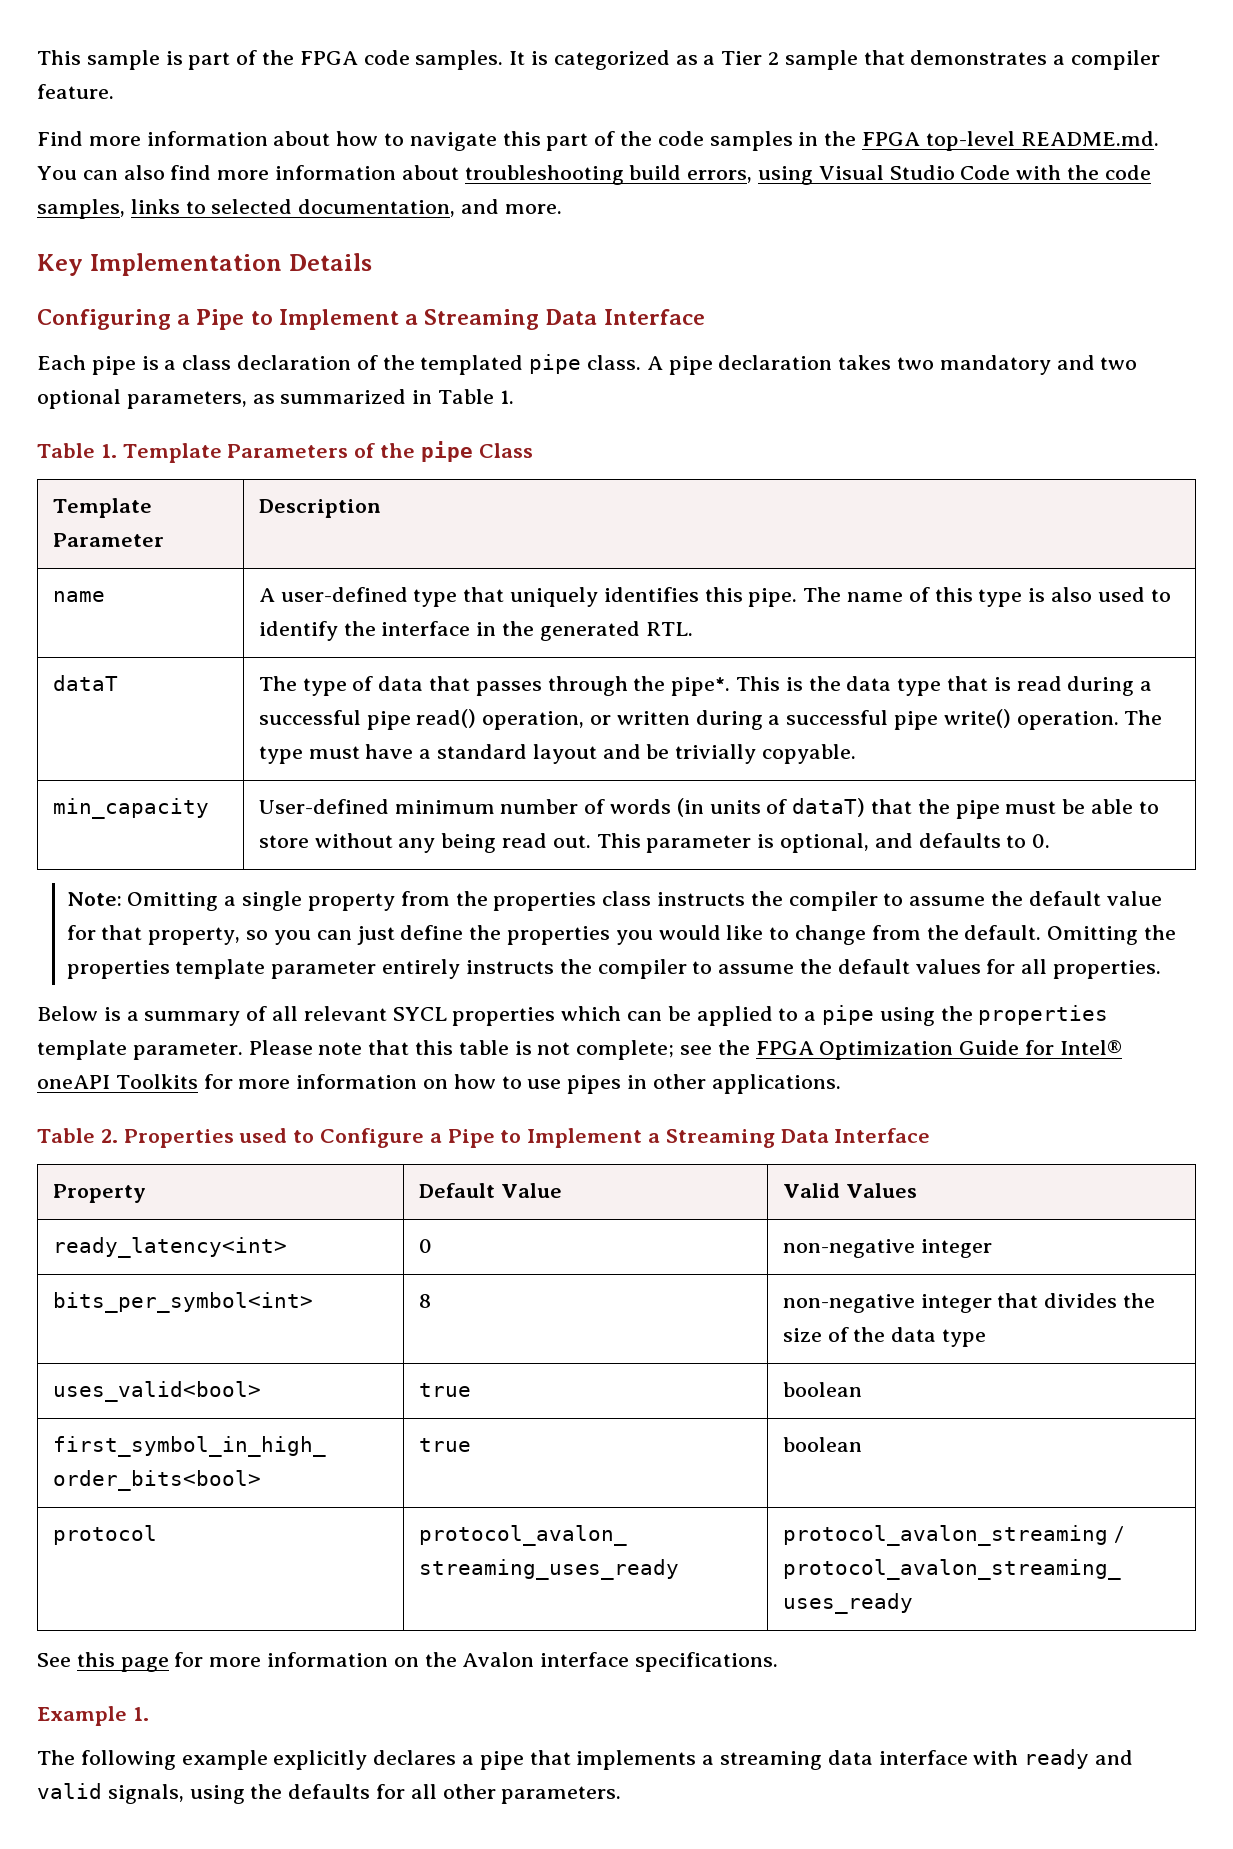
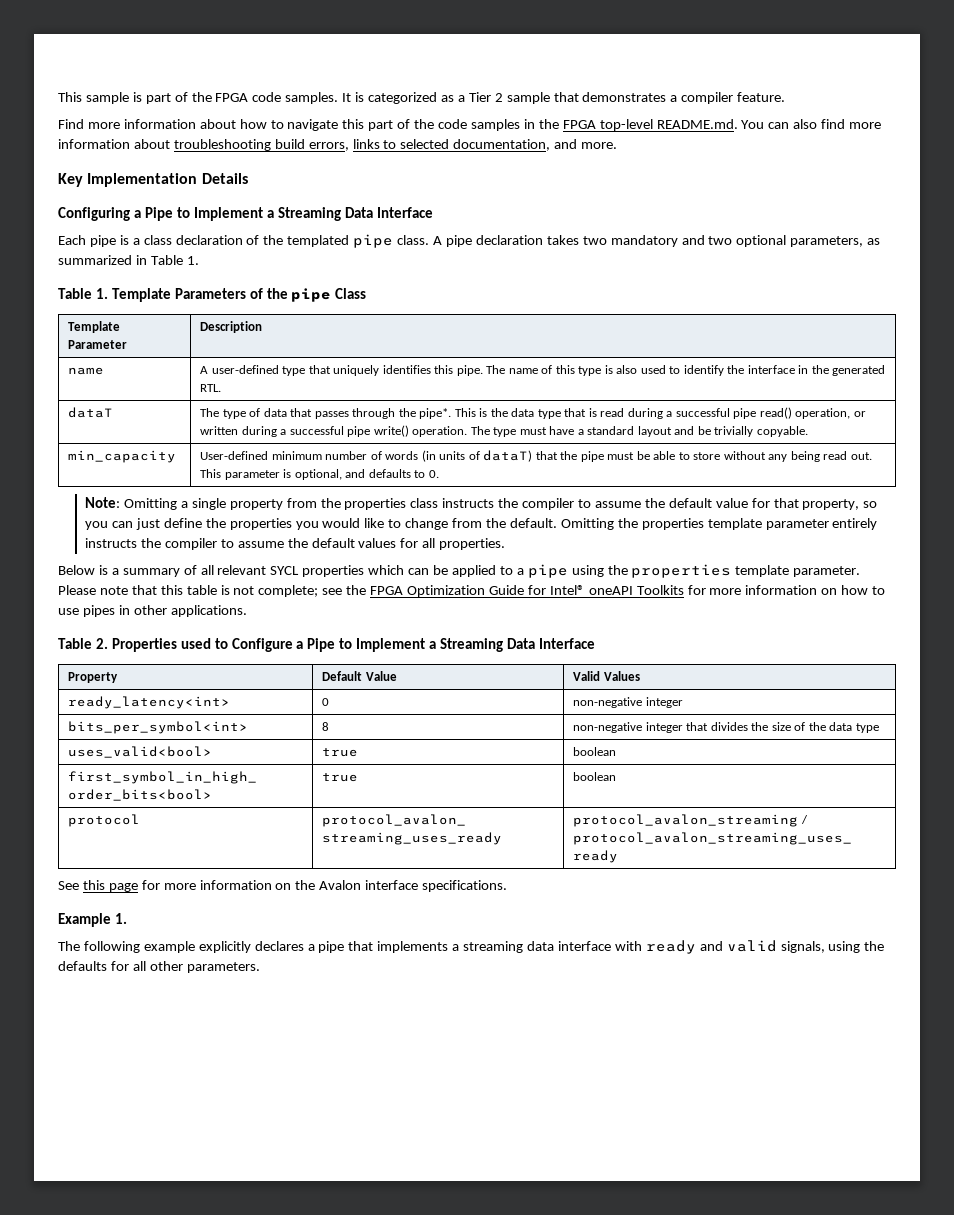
[758,165,1151,185] [37,199,125,219] using Visual Studio Code with the code samples, -> (349, 146) none

